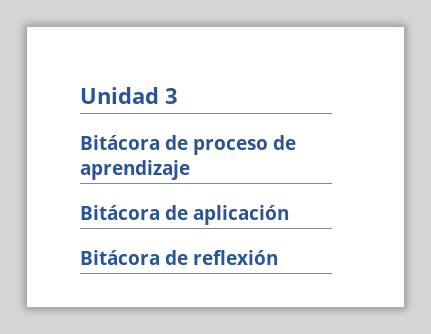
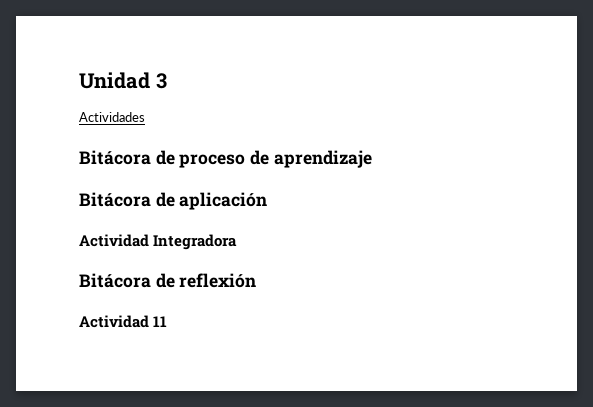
(178, 96) none -> [79,112,145,122] // Actividades
(290, 215) none -> [79,234,238,250] // Actividad Integradora
(279, 257) none -> [79,315,168,328] // Actividad 11

